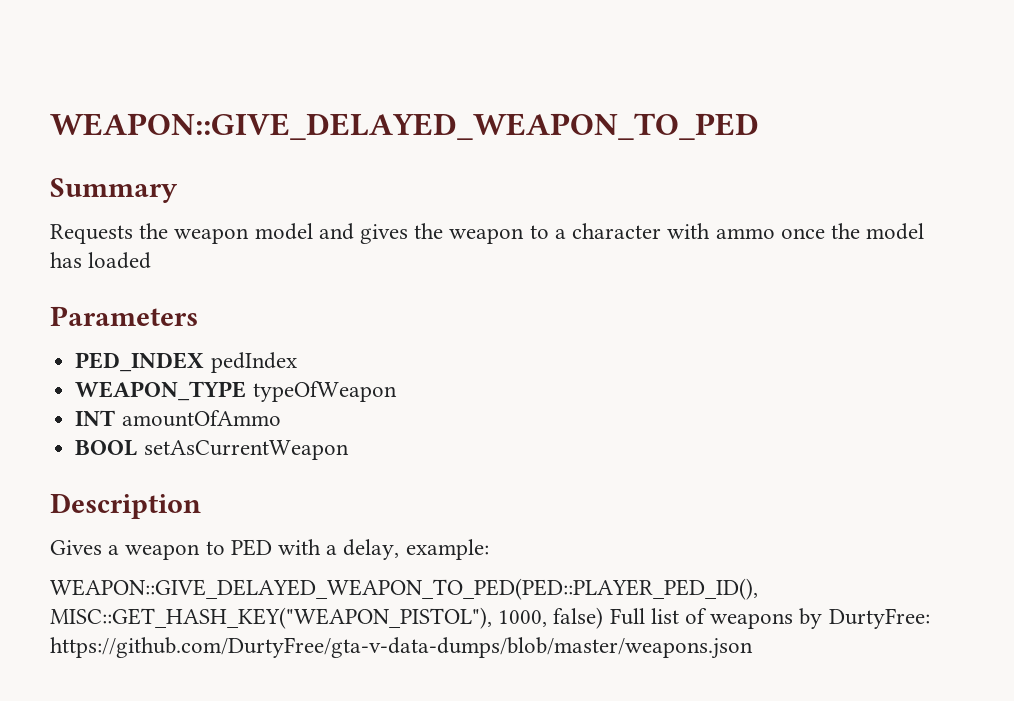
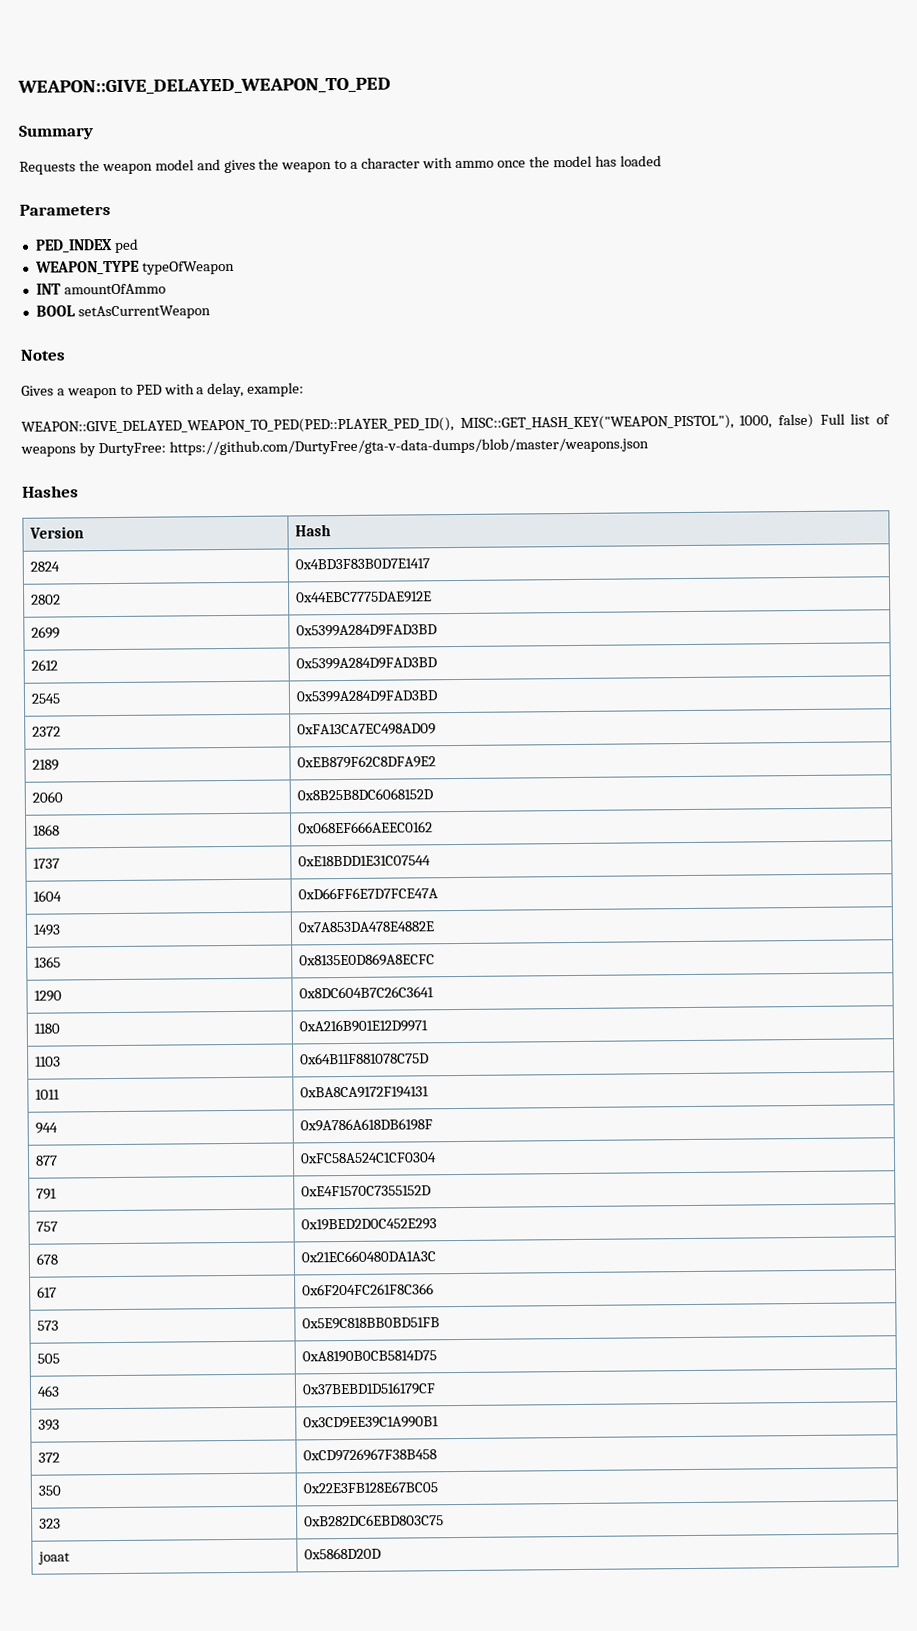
[210,352,297,373] pedIndex -> [113,238,139,253] ped
[50,493,201,519] Description -> [20,349,66,361] Notes
(753, 648) none -> [22,485,79,498] [28,526,84,539] [294,524,331,537] [29,561,60,572] [294,558,430,570] [30,594,61,605] [295,591,432,604] [30,626,60,639] [295,624,437,637] [30,659,58,671] [295,657,437,670] [30,693,61,704] [295,690,438,703] [31,726,61,737] [296,723,436,736] [31,759,59,771] [296,755,436,769] [31,791,63,803] [296,788,433,801] [32,824,60,836] [297,821,433,834] [32,858,60,869] [297,855,431,867] [32,890,62,902] [297,887,438,900] [32,924,61,936] [297,921,435,933] [33,956,61,968] [298,953,435,967] [33,990,62,1002] [298,986,434,999] [33,1023,60,1034] [298,1019,428,1033] [34,1056,61,1067] [299,1052,429,1065] [34,1089,60,1100] [299,1086,429,1099] [34,1122,58,1134] [299,1118,433,1132] [34,1155,58,1166] [299,1152,437,1164] [35,1188,57,1200] [300,1185,431,1197] [35,1221,58,1232] [300,1218,437,1231] [35,1253,58,1265] [300,1250,436,1263] [36,1286,57,1298] [301,1283,434,1296] [36,1320,59,1331] [301,1317,440,1330] [36,1353,60,1364] [301,1350,437,1363] [36,1385,60,1397] [301,1382,436,1396] [37,1419,60,1431] [302,1416,439,1429] [37,1452,60,1463] [302,1448,437,1462] [37,1485,61,1496] [302,1481,438,1494] [38,1518,61,1529] [303,1514,444,1527] [37,1551,70,1565] [303,1547,381,1560] // Hashes // Version | Hash // 2824 | 0x4BD3F83B0D7E1417 // 2802 | 0x44EBC7775DAE912E // 2699 | 0x5399A284D9FAD3BD // 2612 | 0x5399A284D9FAD3BD // 2545 | 0x5399A284D9FAD3BD // 2372 | 0xFA13CA7EC498AD09 // 2189 | 0xEB879F62C8DFA9E2 // 2060 | 0x8B25B8DC6068152D // 1868 | 0x068EF666AEEC0162 // 1737 | 0xE18BDD1E31C07544 // 1604 | 0xD66FF6E7D7FCE47A // 1493 | 0x7A853DA478E4882E // 1365 | 0x8135E0D869A8ECFC // 1290 | 0x8DC604B7C26C3641 // 1180 | 0xA216B901E12D9971 // 1103 | 0x64B11F881078C75D // 1011 | 0xBA8CA9172F194131 // 944 | 0x9A786A618DB6198F // 877 | 0xFC58A524C1CF0304 // 791 | 0xE4F1570C7355152D // 757 | 0x19BED2D0C452E293 // 678 | 0x21EC660480DA1A3C // 617 | 0x6F204FC261F8C366 // 573 | 0x5E9C818BB0BD51FB // 505 | 0xA8190B0CB5814D75 // 463 | 0x37BEBD1D516179CF // 393 | 0x3CD9EE39C1A990B1 // 372 | 0xCD9726967F38B458 // 350 | 0x22E3FB128E67BC05 // 323 | 0xB282DC6EBD803C75 // joaat | 0x5868D20D

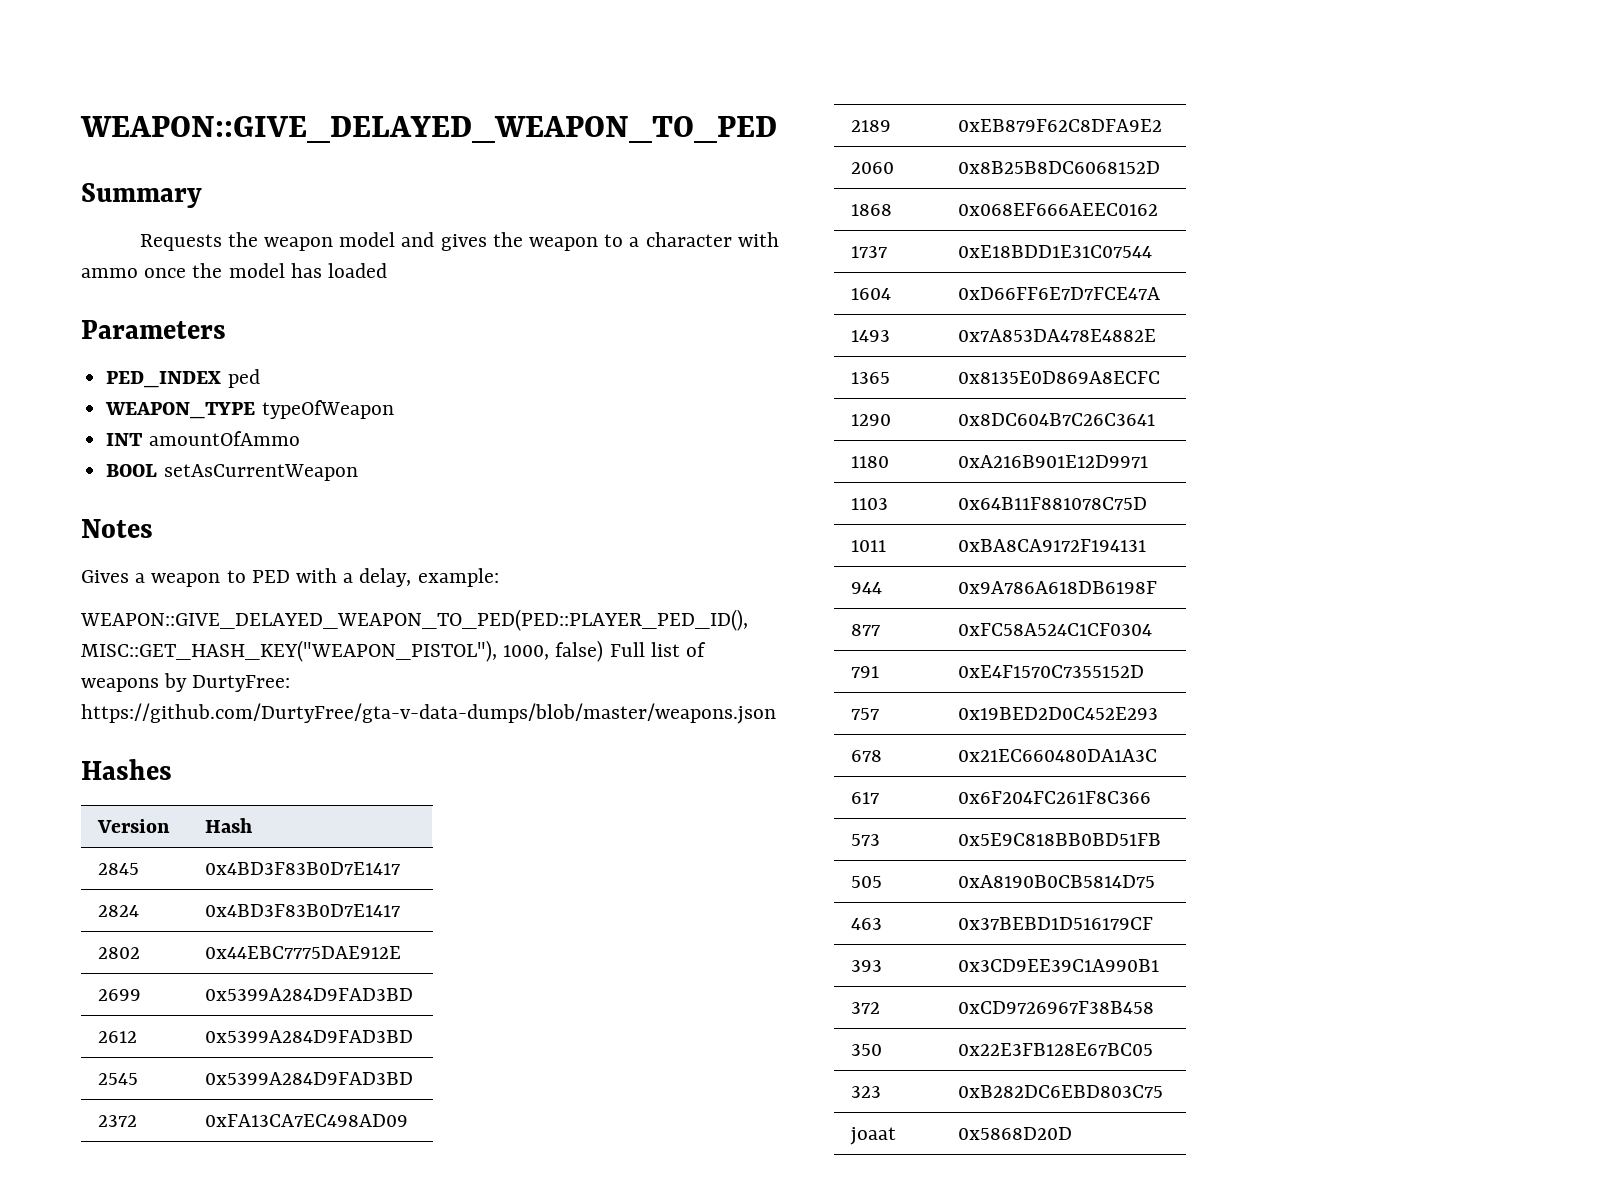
(331, 530) none -> [98,863,140,875] [205,862,401,875] // 2845 | 0x4BD3F83B0D7E1417

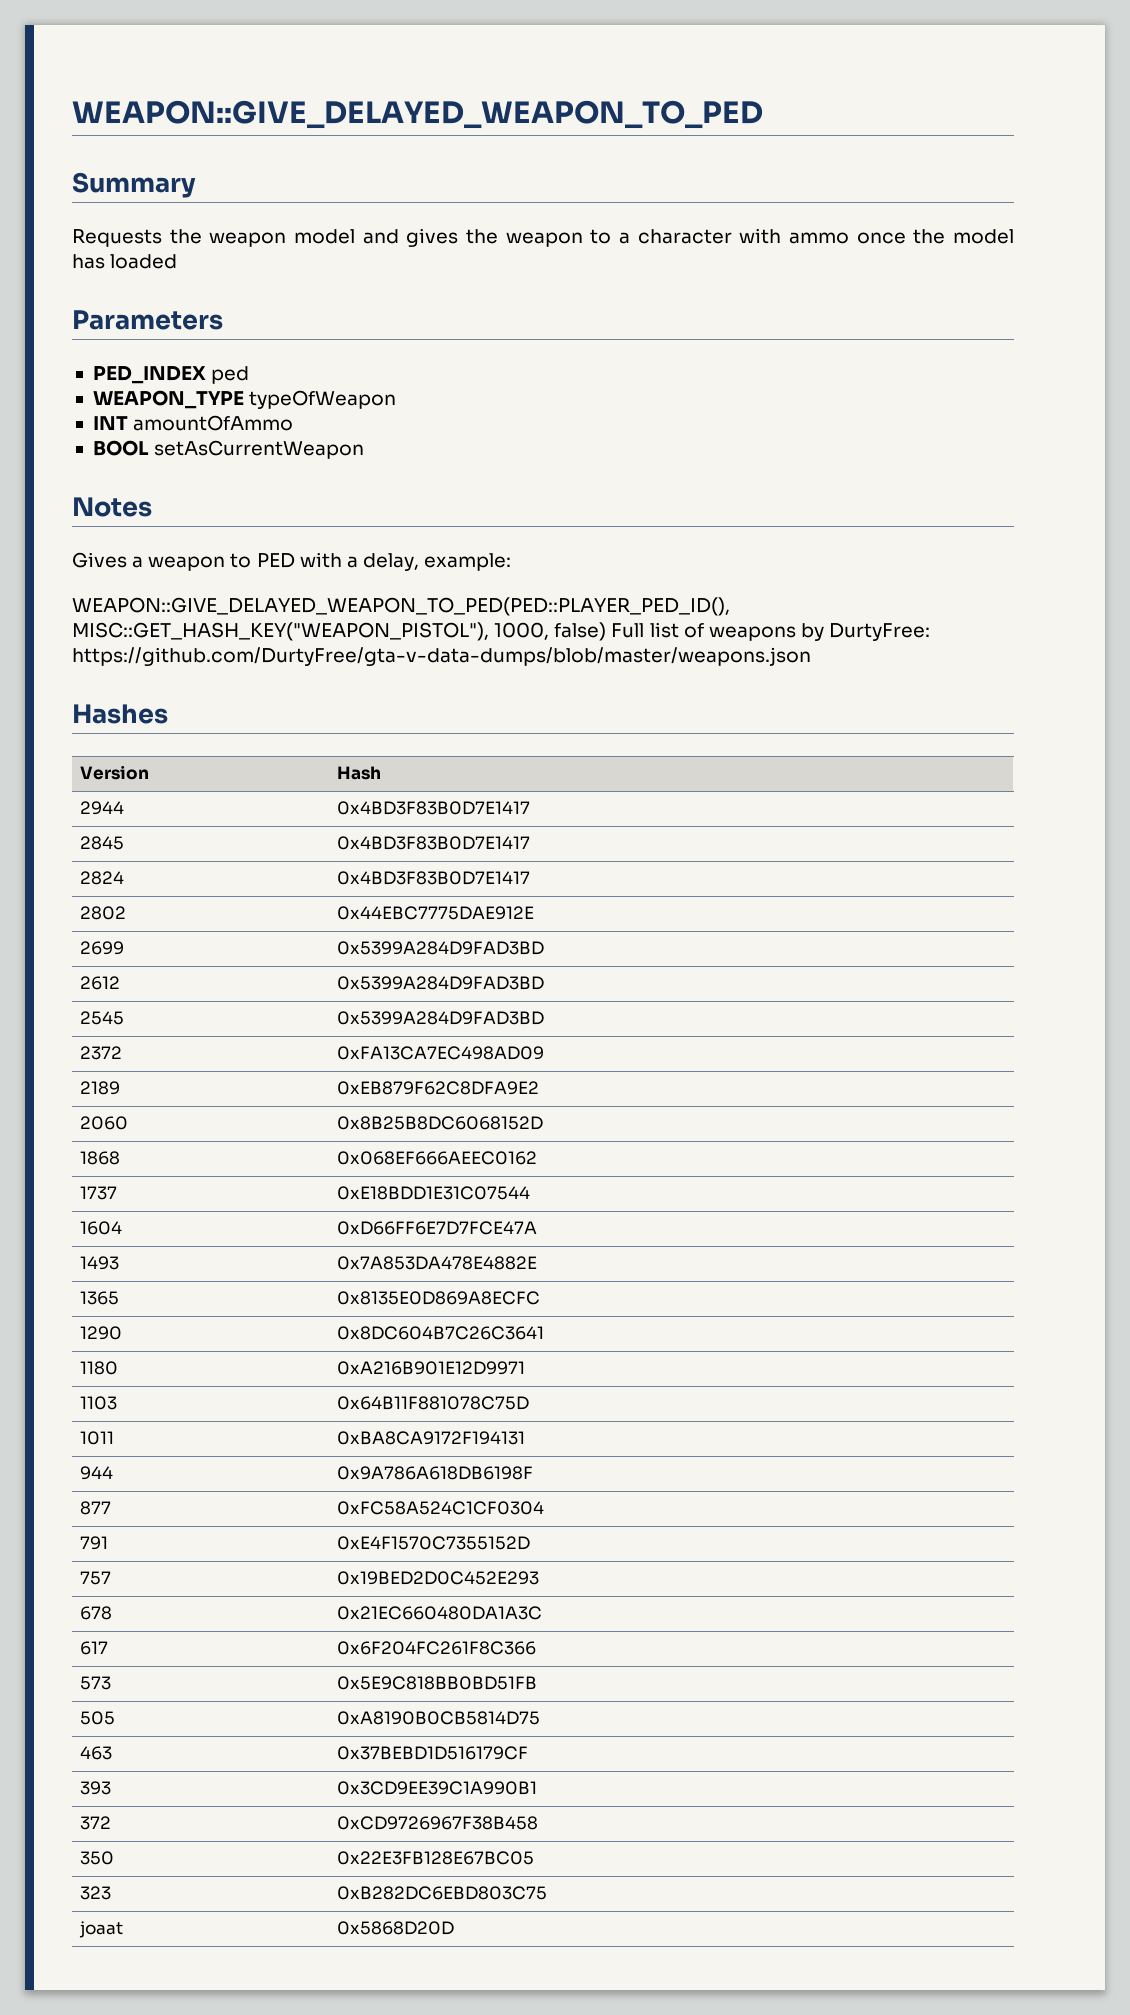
(253, 825) none -> [79,801,124,815] [336,801,530,815] // 2944 | 0x4BD3F83B0D7E1417

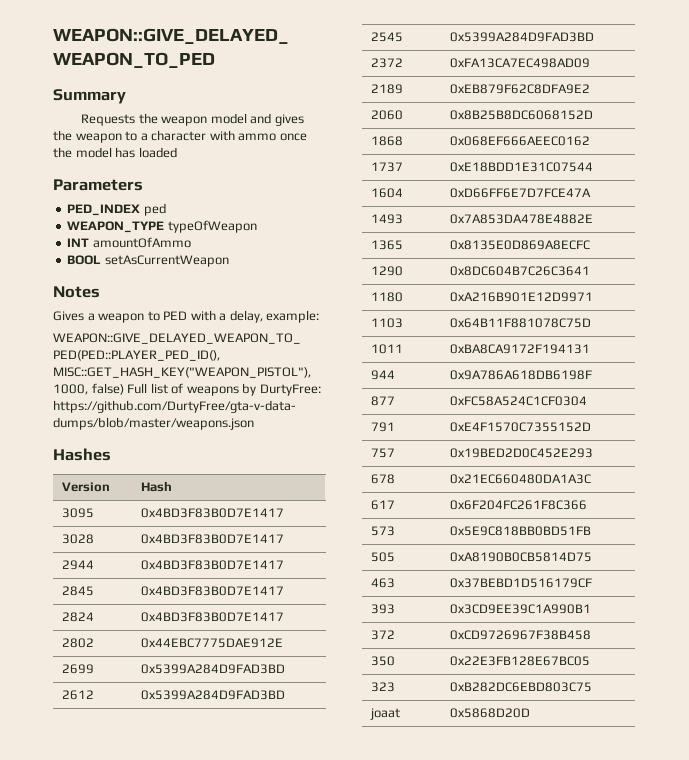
(381, 773) none -> [62,508,95,518] [141,508,285,518] [62,534,95,544] [141,534,285,544] // 3095 | 0x4BD3F83B0D7E1417 // 3028 | 0x4BD3F83B0D7E1417

